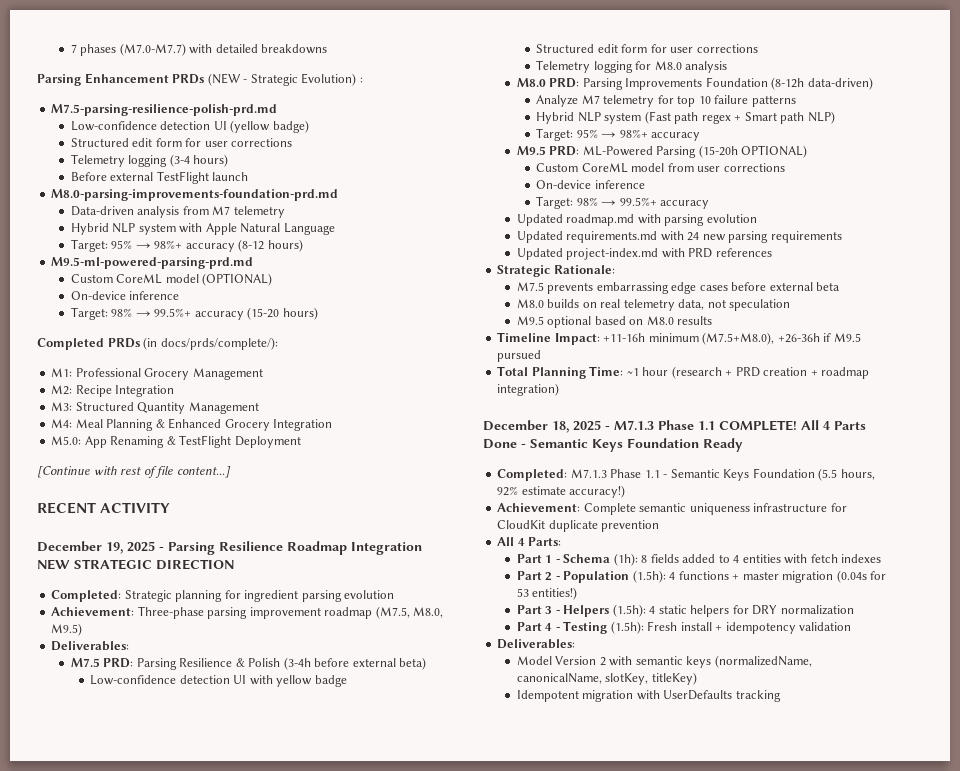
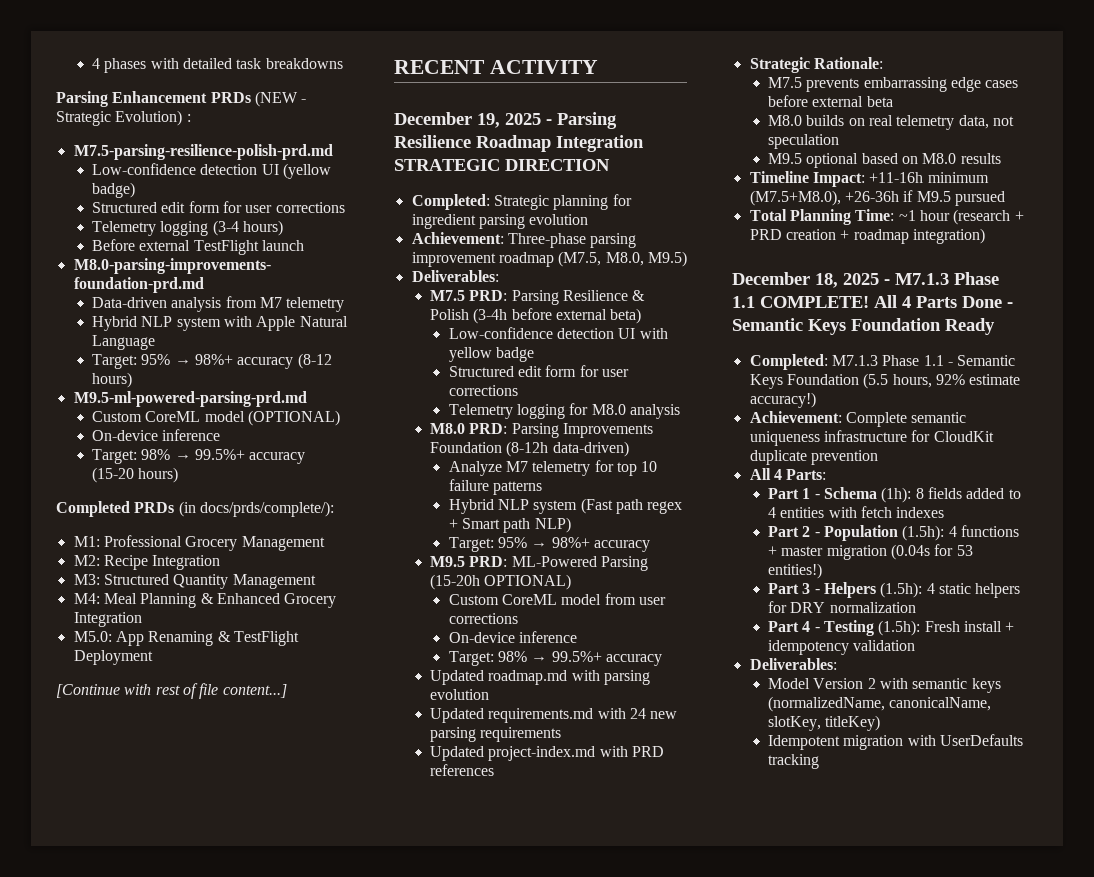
[70,43,186,56] 7 phases (M7.0-M7.7) -> [92,58,147,73] 4 phases
(258, 48) none -> [236,58,262,69] task
[37,559,70,570] NEW -> (644, 143) none

